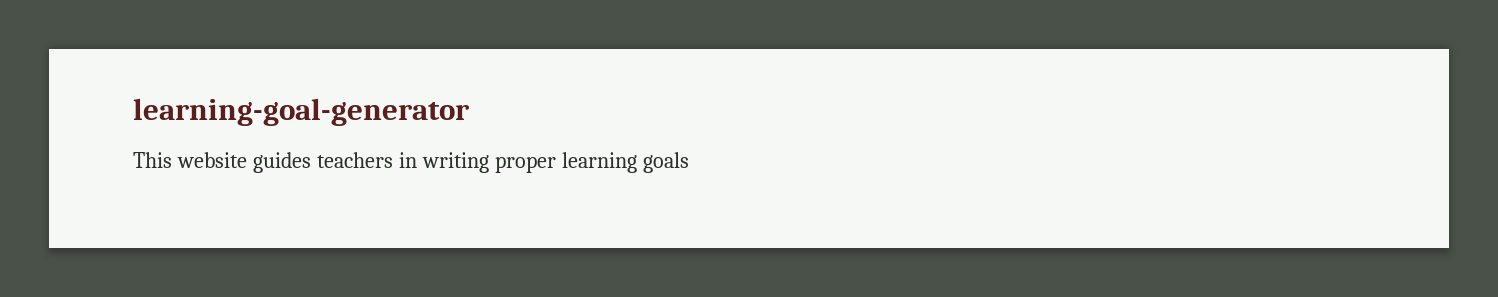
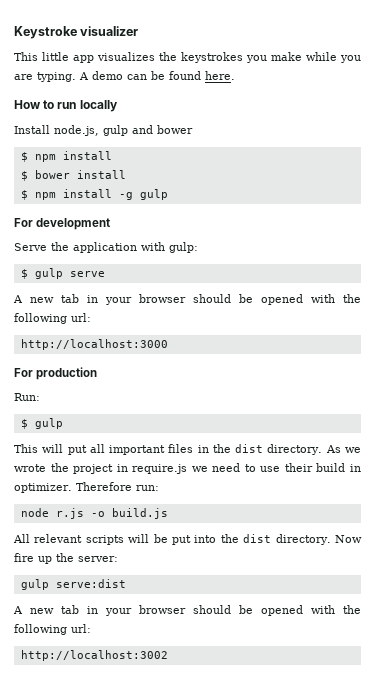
[133,98,470,126] [133,152,689,173] learning-goal-generator // This website guides teachers in writing proper learning goals -> [14,26,139,39] [14,52,361,63] [14,71,235,82] [14,100,118,112] [14,125,193,136] [20,151,112,162] [20,170,126,181] [20,189,168,200] [14,218,111,230] [14,242,198,253] [20,268,105,279] [13,294,361,305] [14,313,91,324] [20,339,168,350] [14,367,98,380] [14,393,40,401] [20,418,63,429] [14,444,361,455] [14,463,361,474] [14,482,159,493] [20,508,168,519] [13,534,363,545] [14,553,118,564] [20,579,126,590] [13,605,361,616] [14,624,91,635] [20,650,168,661] Keystroke visualizer // This little app visualizes the keystrokes you make while you are typing. A demo can be found here. // How to run locally // Install node.js, gulp and bower // $ npm install // $ bower install // $ npm install -g gulp // For development // Serve the application with gulp: // $ gulp serve // A new tab in your browser should be opened with the following url: // http://localhost:3000 // For production // Run: // $ gulp // This will put all important files in the dist directory. As we wrote the project in require.js we need to use their build in optimizer. Therefore run: // node r.js -o build.js // All relevant scripts will be put into the dist directory. Now fire up the server: // gulp serve:dist // A new tab in your browser should be opened with the following url: // http://localhost:3002

